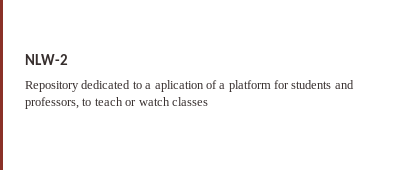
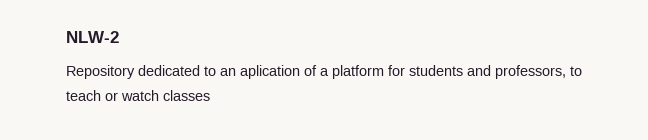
[145,83,152,89] a -> [220,68,236,76] an

